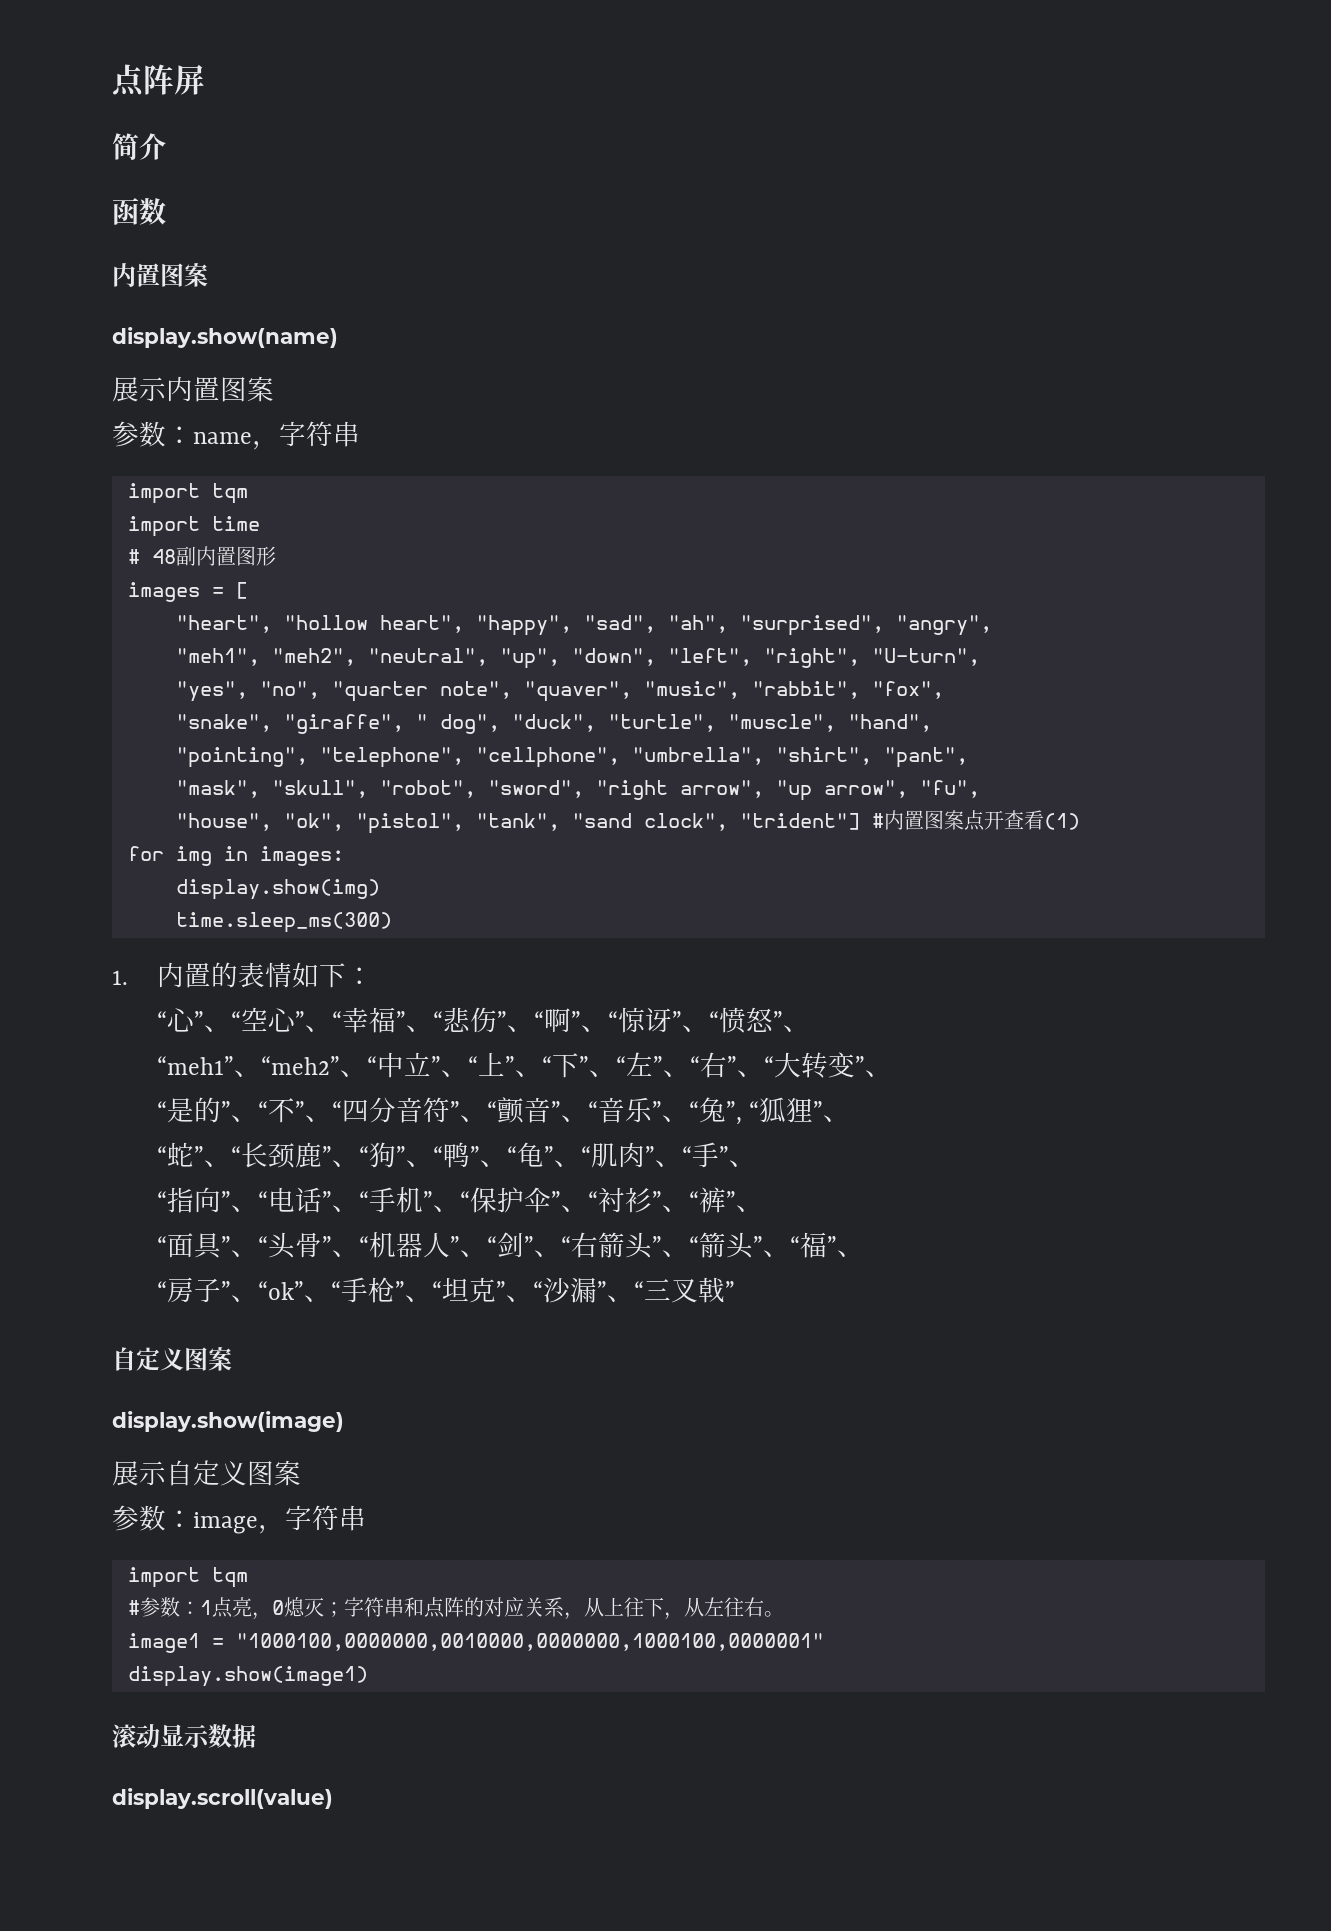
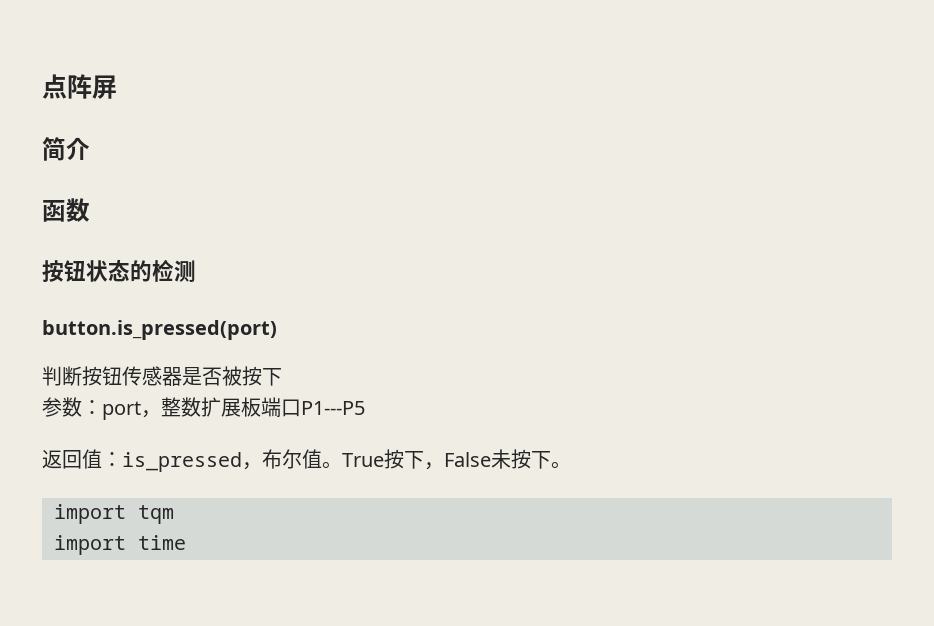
[112,263,208,287] [112,327,338,348] [112,376,274,402] [112,421,360,450] [127,483,248,504] [127,516,260,537] [127,546,276,566] [127,582,248,602] [175,615,992,636] [175,648,980,669] [175,681,944,702] [175,714,932,734] [175,747,968,768] [175,780,980,801] [175,810,1080,834] [127,846,344,866] [175,879,380,900] [175,912,392,933] [112,962,374,988] [157,1007,811,1034] [157,1052,893,1078] [157,1097,851,1125] [157,1142,757,1169] [157,1187,764,1213] [157,1232,865,1259] [157,1277,736,1303] [112,1347,232,1371] [112,1411,344,1432] [112,1460,301,1486] [112,1505,366,1534] [127,1567,248,1588] [127,1597,784,1620] [127,1633,824,1653] [127,1666,368,1687] [112,1724,256,1748] [112,1788,333,1809] 内置图案 // display.show(name) // 展示内置图案 // 参数：name，字符串 // import tqm // import time // # 48副内置图形 // images = [ // "heart", "hollow heart", "happy", "sad", "ah", "surprised", "angry", // "meh1", "meh2", "neutral", "up", "down", "left", "right", "U-turn", // "yes", "no", "quarter note", "quaver", "music", "rabbit", "fox", // "snake", "giraffe", " dog", "duck", "turtle", "muscle", "hand", // "pointing", "telephone", "cellphone", "umbrella", "shirt", "pant", // "mask", "skull", "robot", "sword", "right arrow", "up arrow", "fu", // "house", "ok", "pistol", "tank", "sand clock", "trident"] #内置图案点开查看(1) // for img in images: // display.show(img) // time.sleep_ms(300) // 1.内置的表情如下： // “心”、“空心”、“幸福”、“悲伤”、“啊”、“惊讶”、“愤怒”、 // “meh1”、“meh2”、“中立”、“上”、“下”、“左”、“右”、“大转变”、 // “是的”、“不”、“四分音符”、“颤音”、“音乐”、“兔”, “狐狸”、 // “蛇”、“长颈鹿”、“狗”、“鸭”、“龟”、“肌肉”、“手”、 // “指向”、“电话”、“手机”、“保护伞”、“衬衫”、“裤”、 // “面具”、“头骨”、“机器人”、“剑”、“右箭头”、“箭头”、“福”、 // “房子”、“ok”、“手枪”、“坦克”、“沙漏”、“三叉戟” // 自定义图案 // display.show(image) // 展示自定义图案 // 参数：image，字符串 // import tqm // #参数：1点亮，0熄灭；字符串和点阵的对应关系，从上往下，从左往右。 // image1 = "1000100,0000000,0010000,0000000,1000100,0000001" // display.show(image1) // 滚动显示数据 // display.scroll(value) -> [42,259,196,282] [42,320,277,340] [42,366,282,386] [42,397,365,420] [42,449,571,472] [54,504,174,524] [54,535,186,555] 按钮状态的检测 // button.is_pressed(port) // 判断按钮传感器是否被按下 // 参数：port，整数扩展板端口P1---P5 // 返回值：is_pressed，布尔值。True按下，False未按下。 // import tqm // import time

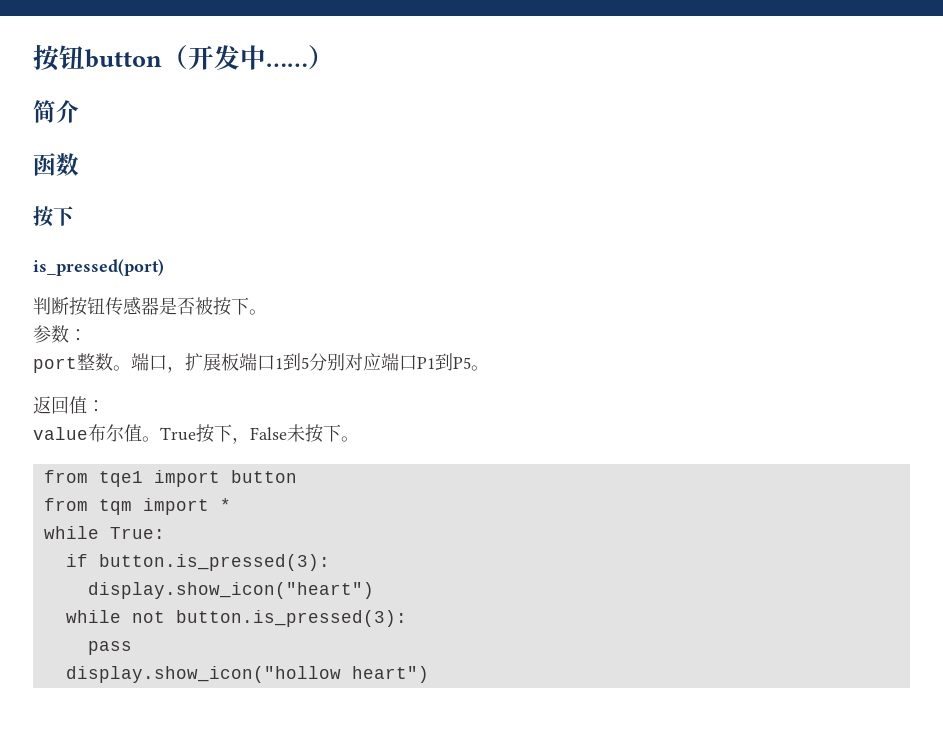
[42,74,117,99] 点阵屏 -> [33,44,334,71] 按钮button（开发中……）
[64,259,196,282] [42,320,277,340] 钮状态的检测 // button.is_pressed(port) -> [53,206,74,226] [33,259,164,276] 下 // is_pressed(port)
(282, 377) none -> [249,309,267,315] 。
[102,397,365,420] port，整数扩展板端口P1---P5 -> [33,353,489,373] // port整数。端口，扩展板端口1到5分别对应端口P1到P5。
[122,452,262,472] is_pressed， -> [33,427,88,440] // value
[54,504,174,524] [54,535,186,555] import tqm // import time -> [43,470,297,487] [43,498,231,515] [43,526,165,539] [65,554,330,571] [87,582,374,599] [65,610,407,627] [87,641,132,655] [65,666,429,683] from tqe1 import button // from tqm import * // while True: // if button.is_pressed(3): // display.show_icon("heart") // while not button.is_pressed(3): // pass // display.show_icon("hollow heart")

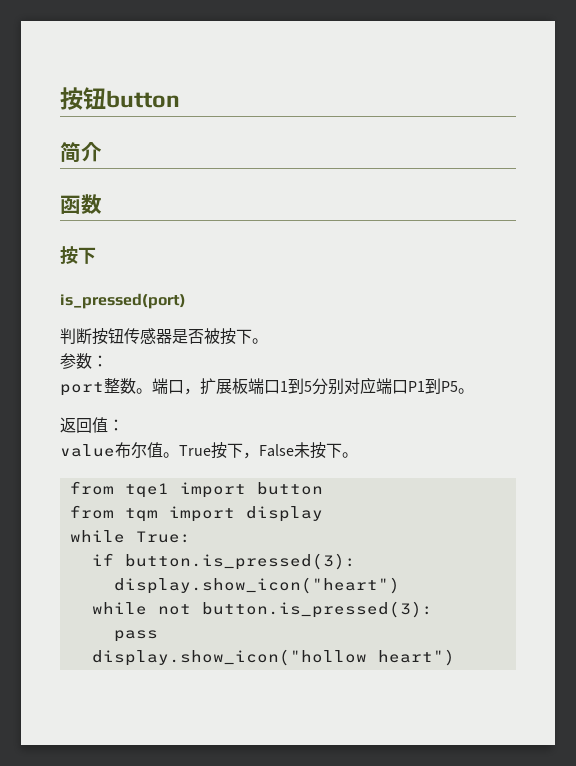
[162,45,334,70] （开发中……） -> (180, 99) none
[219,498,231,511] * -> [245,506,323,522] display

